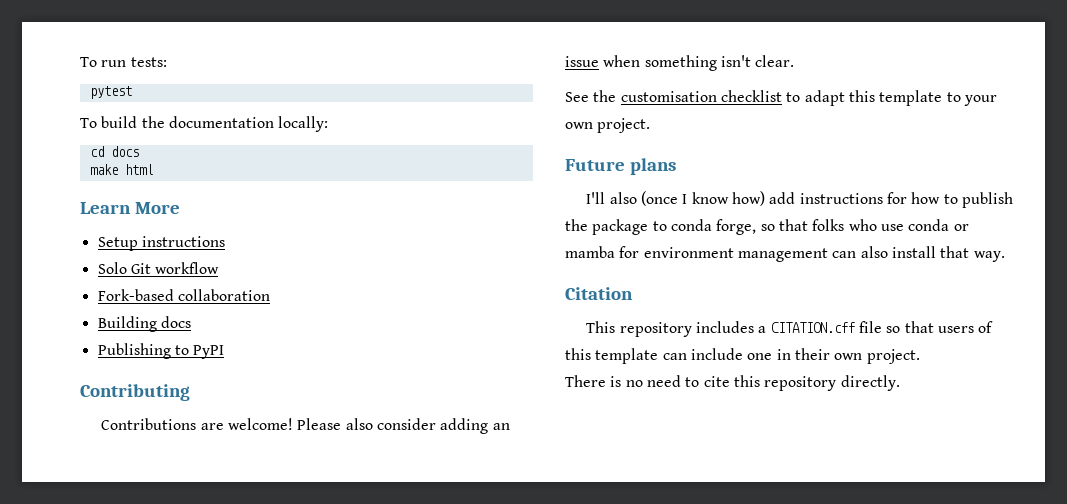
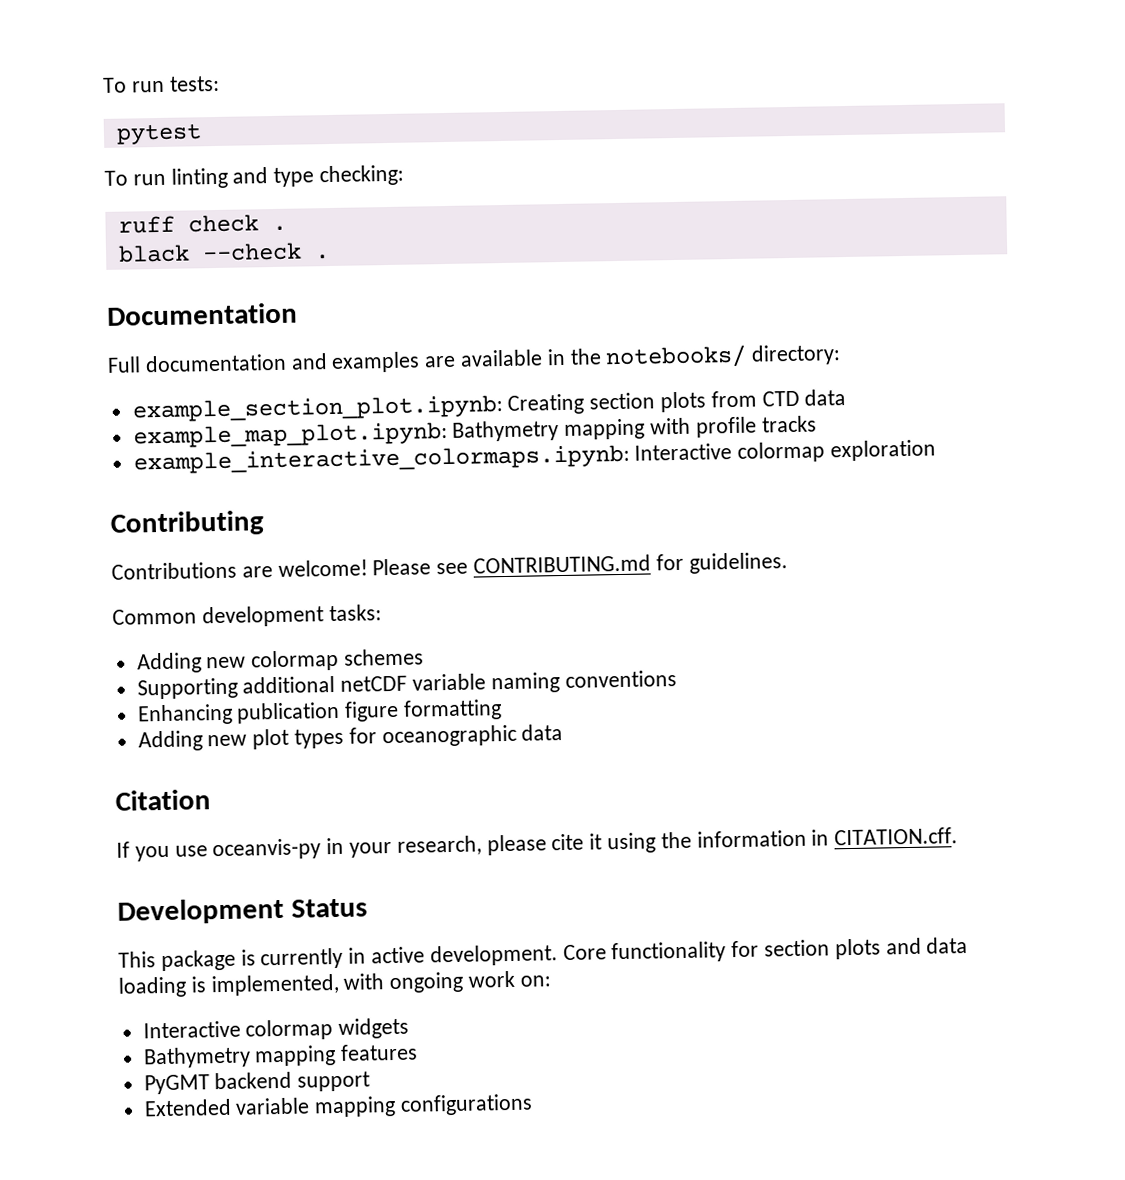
[101,116,329,132] [89,146,139,157] [89,164,153,175] [80,202,180,214] [97,236,225,251] [97,262,220,274] [97,289,270,301] [97,316,191,332] [97,343,225,359] build the documentation locally: // cd docs // make html // Learn More // Setup instructions // Solo Git workflow // Fork-based collaboration // Building docs // Publishing to PyPI -> [132,164,405,189] [117,214,287,234] [117,242,330,263] [106,302,298,326] [107,344,842,373] [131,389,847,423] [132,415,817,449] [132,439,937,475] run linting and type checking: // ruff check . // black --check . // Documentation // Full documentation and examples are available in the notebooks/ directory: // example_section_plot.ipynb: Creating section plots from CTD data // example_map_plot.ipynb: Bathymetry mapping with profile tracks // example_interactive_colormaps.ipynb: Interactive colormap exploration
[345,418,510,434] [565,55,795,71] [565,90,997,106] [565,118,651,133] [565,158,676,175] [586,191,1013,208] [565,219,969,235] [565,246,1005,262] [565,287,633,300] [586,321,994,337] [565,348,920,364] [565,375,900,391] also consider adding an issue when something isn't clear. // See the customisation checklist to adapt this template to your own project. // Future plans // I'll also (once I know how) add instructions for how to publish the package to conda forge, so that folks who use conda or mamba for environment management can also install that way. // Citation // This repository includes a CITATION.cff file so that users of this template can include one in their own project. // There is no need to cite this repository directly. -> [436,552,788,575] [112,604,382,628] [136,648,425,674] [136,670,677,700] [136,699,503,726] [137,724,564,752] [115,789,211,811] [116,827,959,862] [117,897,368,925] [118,936,969,972] [118,970,551,998] [142,1017,410,1041] [142,1043,419,1069] [143,1071,371,1095] [143,1093,534,1118] see CONTRIBUTING.md for guidelines. // Common development tasks: // Adding new colormap schemes // Supporting additional netCDF variable naming conventions // Enhancing publication figure formatting // Adding new plot types for oceanographic data // Citation // If you use oceanvis-py in your research, please cite it using the information in CITATION.cff. // Development Status // This package is currently in active development. Core functionality for section plots and data loading is implemented, with ongoing work on: // Interactive colormap widgets // Bathymetry mapping features // PyGMT backend support // Extended variable mapping configurations

